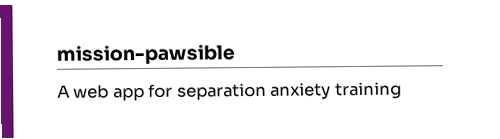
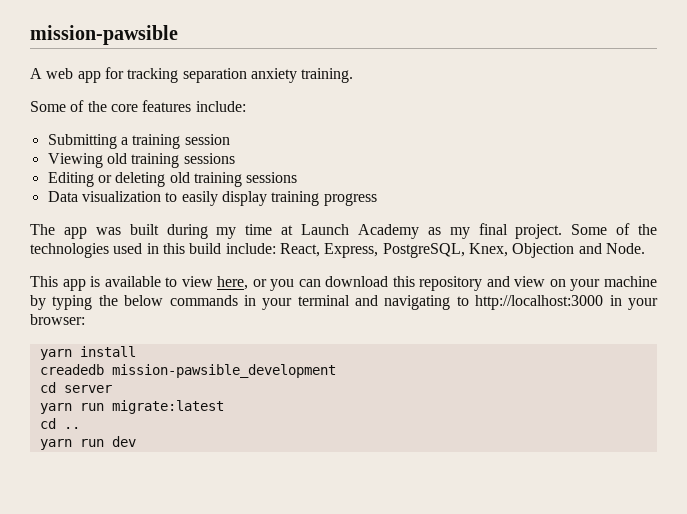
(174, 90) none -> [127,68,179,83] tracking
[334,81,402,100] training -> [301,68,354,83] [30,100,246,112] [47,134,230,149] [47,153,235,168] [47,172,298,187] [47,191,377,206] [30,223,657,239] [30,243,645,258] [30,276,658,291] [30,295,658,310] [30,314,85,325] [39,346,136,360] [39,364,336,378] [39,382,112,393] [39,400,224,414] [39,418,80,429] [39,436,136,450] training. // Some of the core features include: // Submitting a training session // Viewing old training sessions // Editing or deleting old training sessions // Data visualization to easily display training progress // The app was built during my time at Launch Academy as my final project. Some of the technologies used in this build include: React, Express, PostgreSQL, Knex, Objection and Node. // This app is available to view here, or you can download this repository and view on your machine by typing the below commands in your terminal and navigating to http://localhost:3000 in your browser: // yarn install // creadedb mission-pawsible_development // cd server // yarn run migrate:latest // cd .. // yarn run dev

